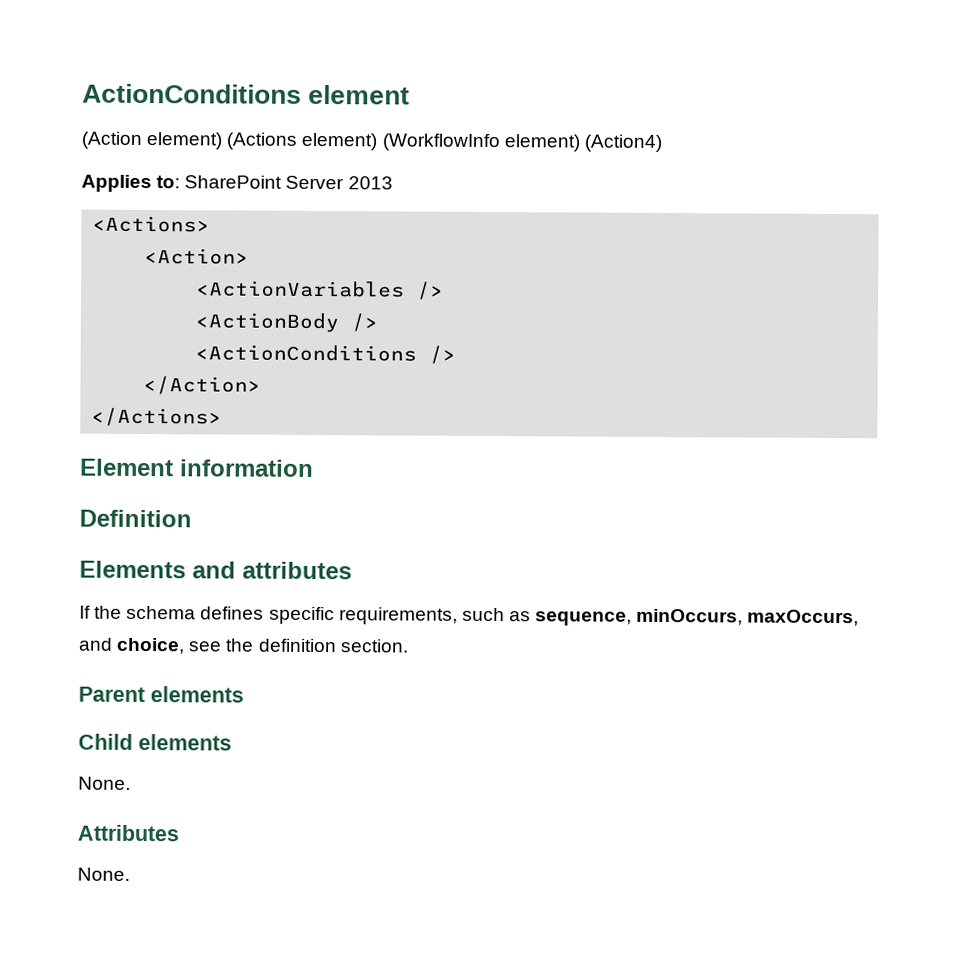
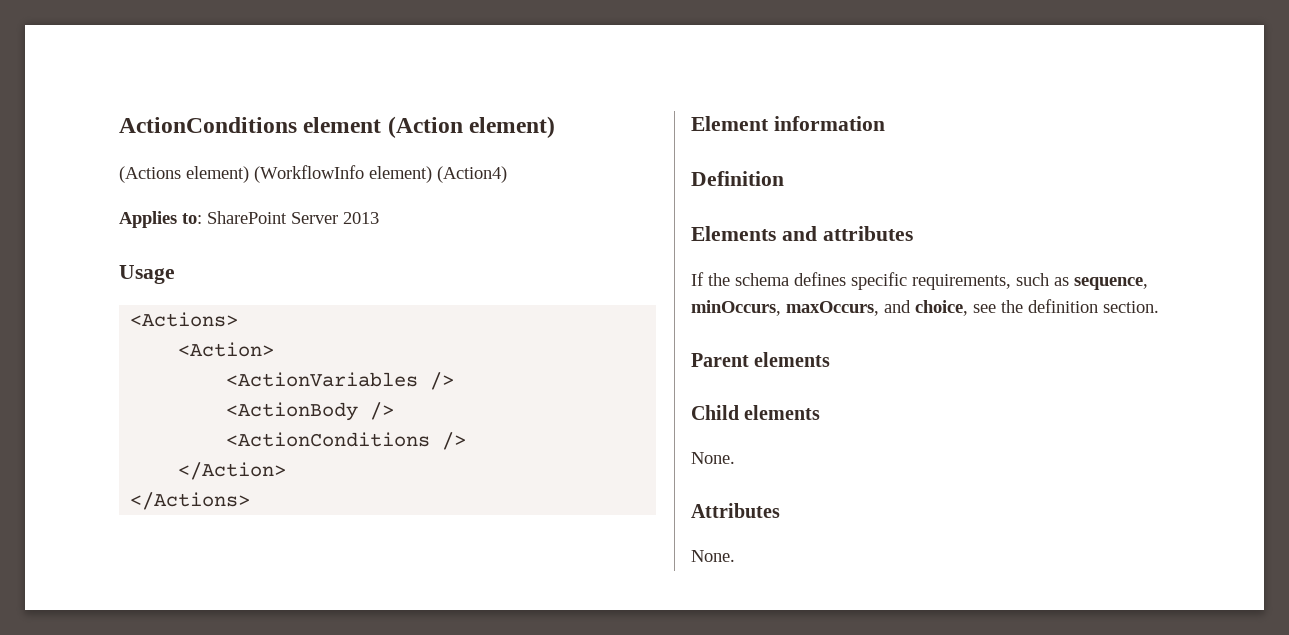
(411, 94) // -> (382, 125) none
(223, 141) none -> (556, 127) //
(393, 183) none -> [119,265,175,284] // Usage

